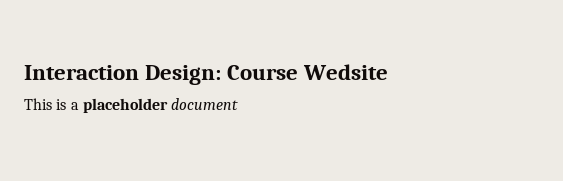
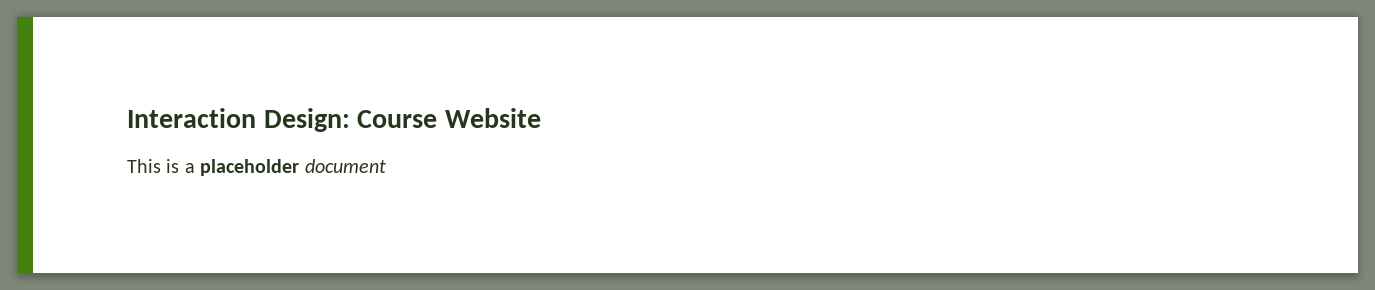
[303,64,389,80] Wedsite -> [444,108,541,128] Website

